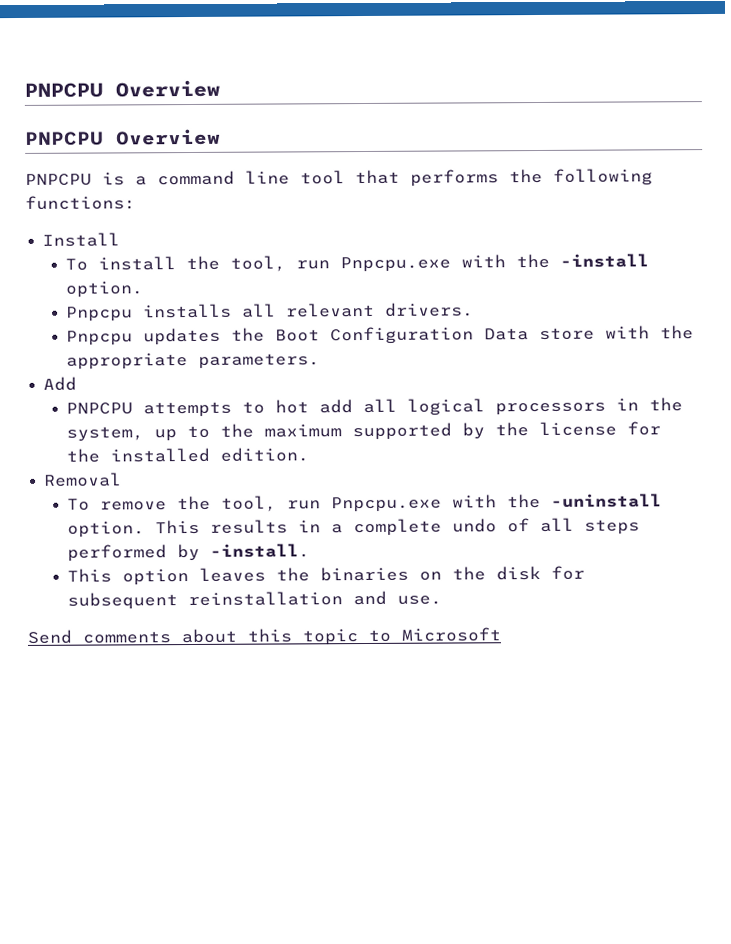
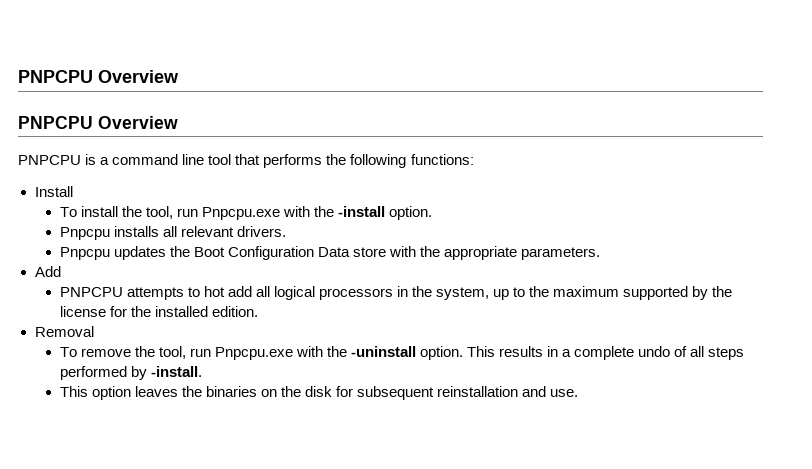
[27,627,501,646] // Send comments about this topic to Microsoft -> (579, 393) none

